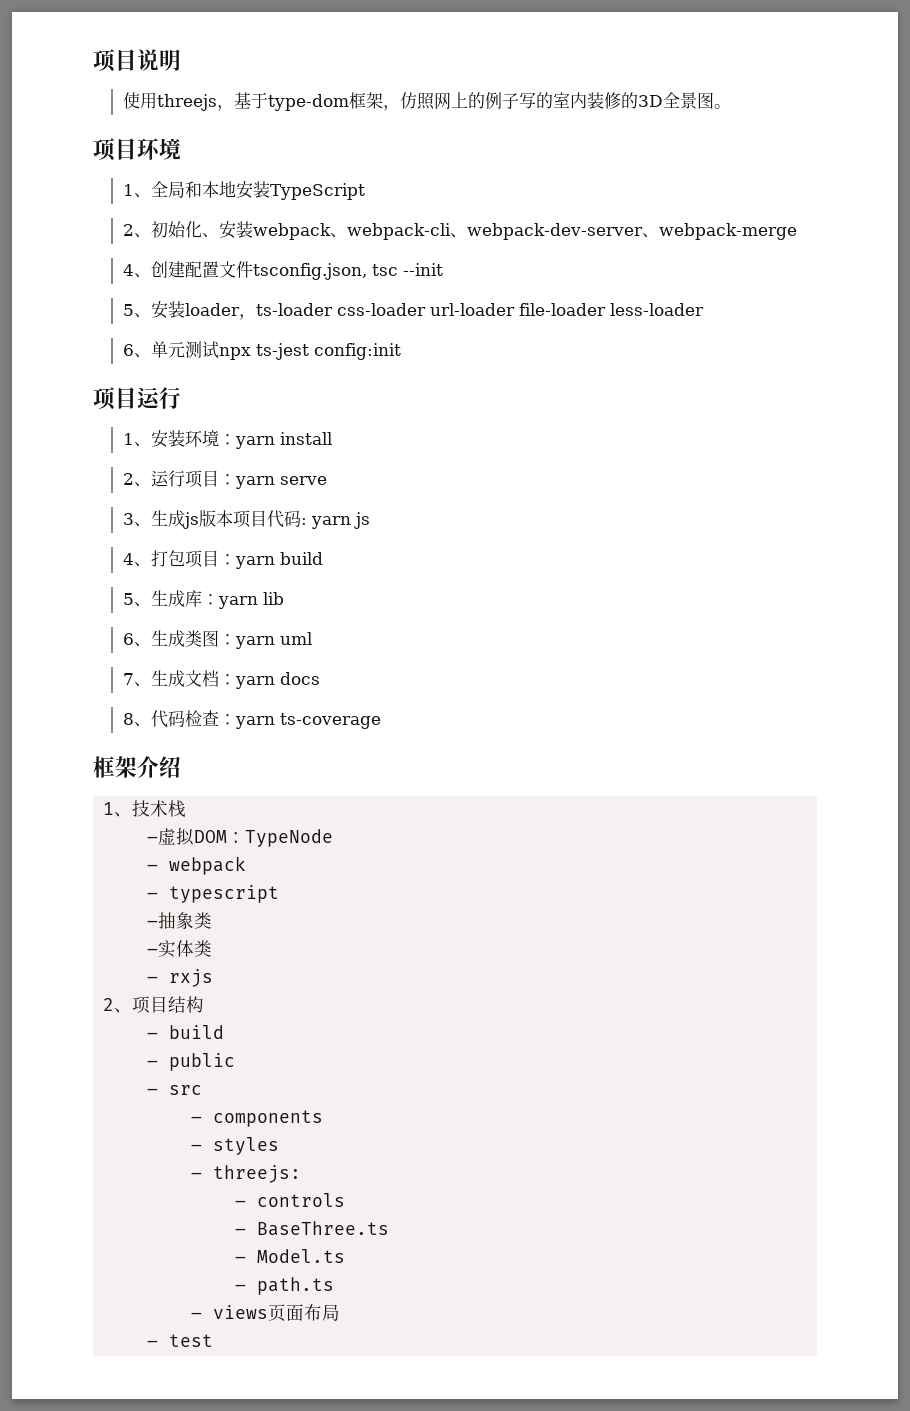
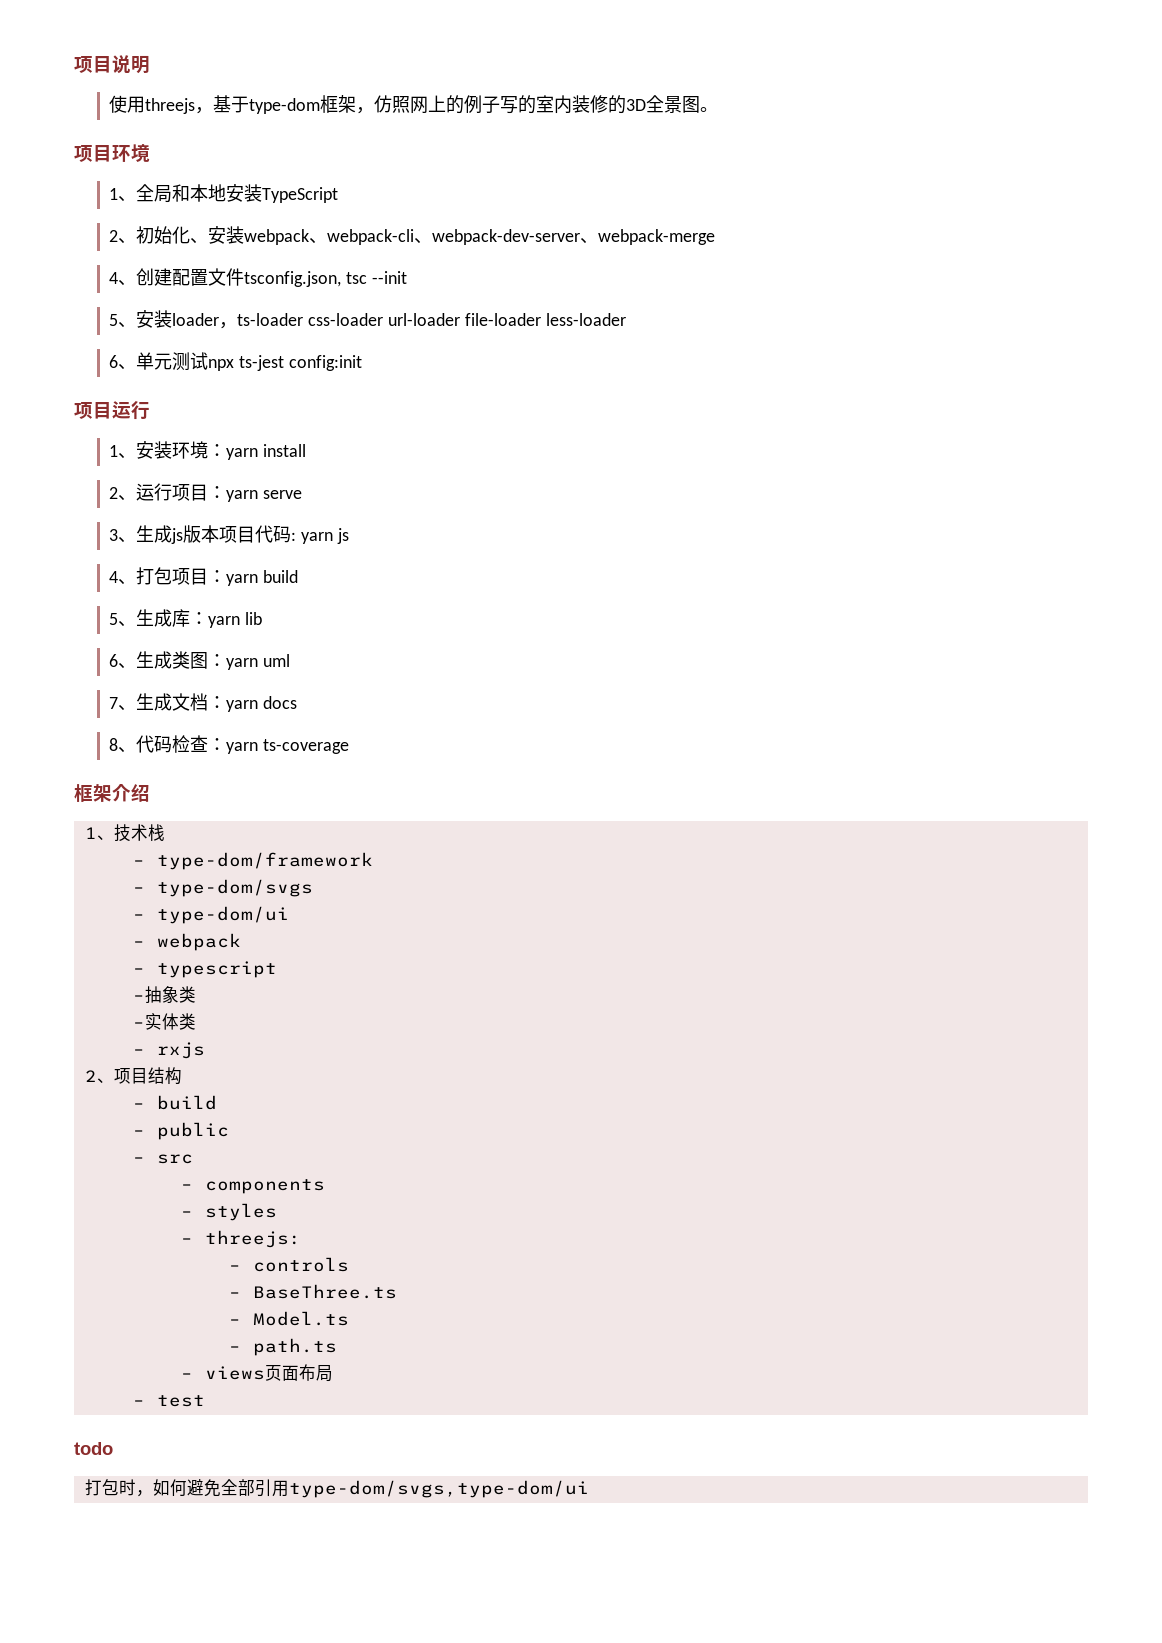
[158,827,334,847] 虚拟DOM：TypeNode -> [156,852,373,870] [132,879,313,897] [132,906,289,924] type-dom/framework // – type-dom/svgs // – type-dom/ui
(214, 1340) none -> [74,1442,113,1455] [84,1479,589,1498] // todo // 打包时，如何避免全部引用type-dom/svgs,type-dom/ui

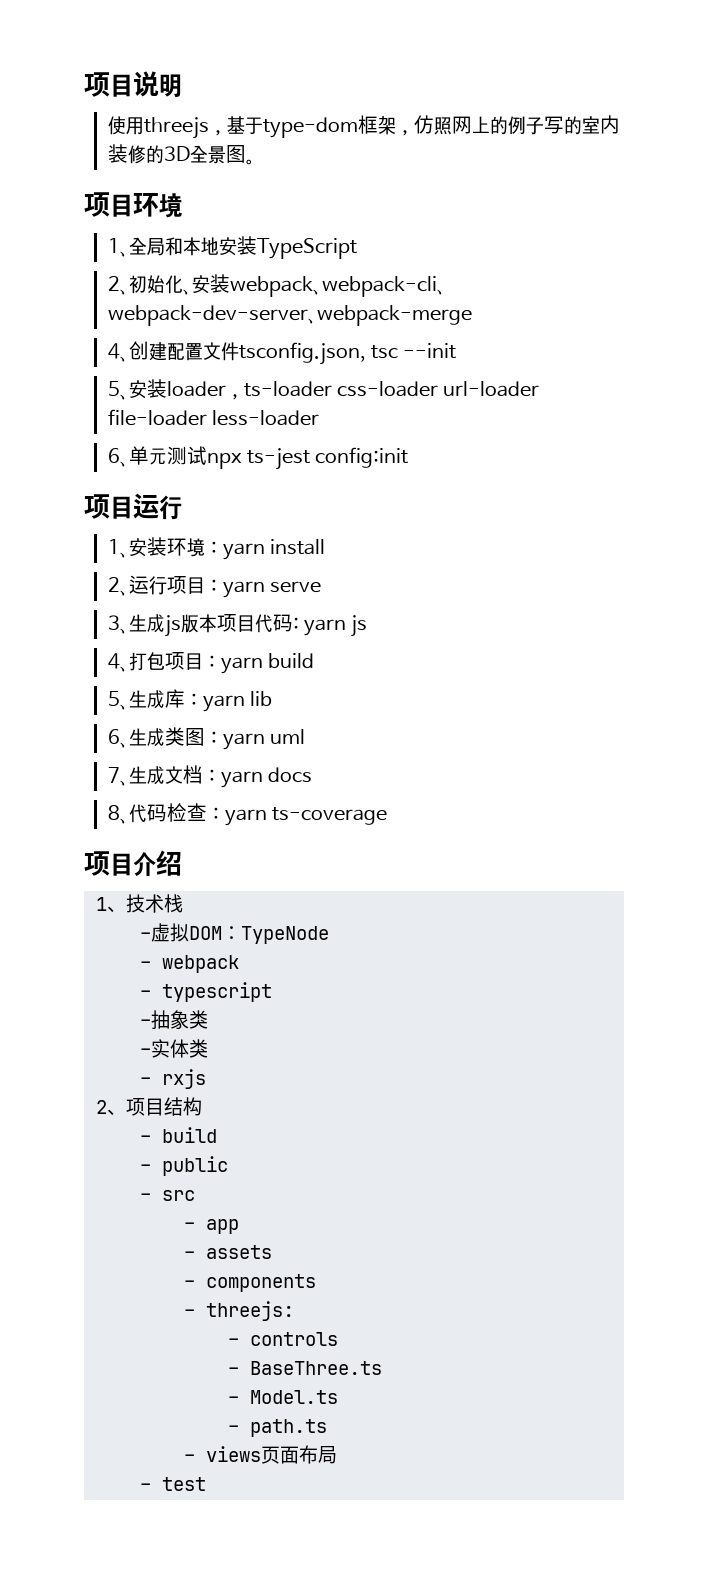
[74,784,112,802] 框架 -> [84,851,133,876] 项目
[156,852,373,870] [132,879,313,897] [132,906,289,924] type-dom/framework // – type-dom/svgs // – type-dom/ui -> [150,923,329,944] 虚拟DOM：TypeNode
[204,1179,325,1194] [180,1203,277,1221] components // – styles -> [205,1219,239,1234] [183,1245,272,1259] [183,1274,316,1292] app // – assets // – components
[74,1442,113,1455] [84,1479,589,1498] // todo // 打包时，如何避免全部引用type-dom/svgs,type-dom/ui -> (206, 1484) none

